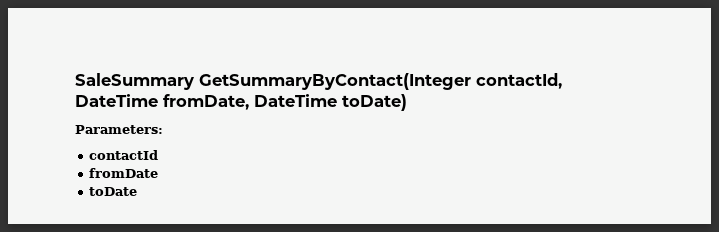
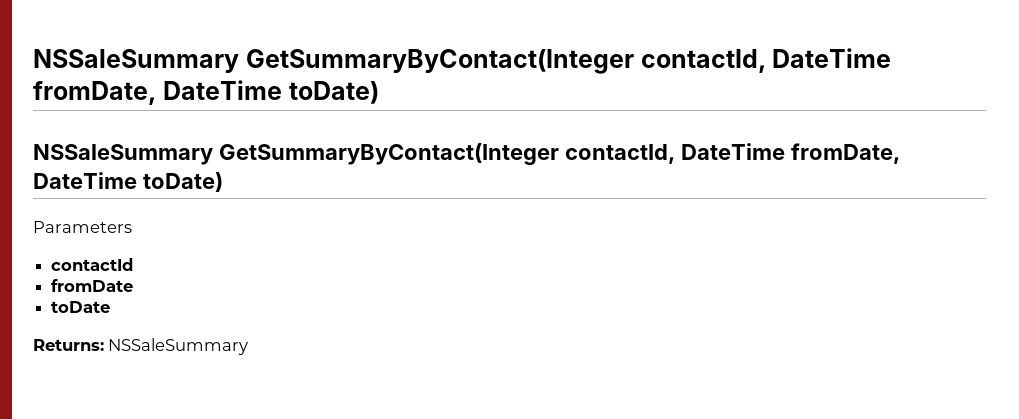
[75,73,562,90] [75,94,407,111] [75,125,163,134] SaleSummary GetSummaryByContact(Integer contactId, DateTime fromDate, DateTime toDate) // Parameters: -> [33,48,892,74] [33,80,379,105] [33,143,900,165] [33,172,223,192] [33,221,132,233] NSSaleSummary GetSummaryByContact(Integer contactId, DateTime fromDate, DateTime toDate) // NSSaleSummary GetSummaryByContact(Integer contactId, DateTime fromDate, DateTime toDate) // Parameters
(138, 191) none -> [33,338,249,355] // Returns: NSSaleSummary

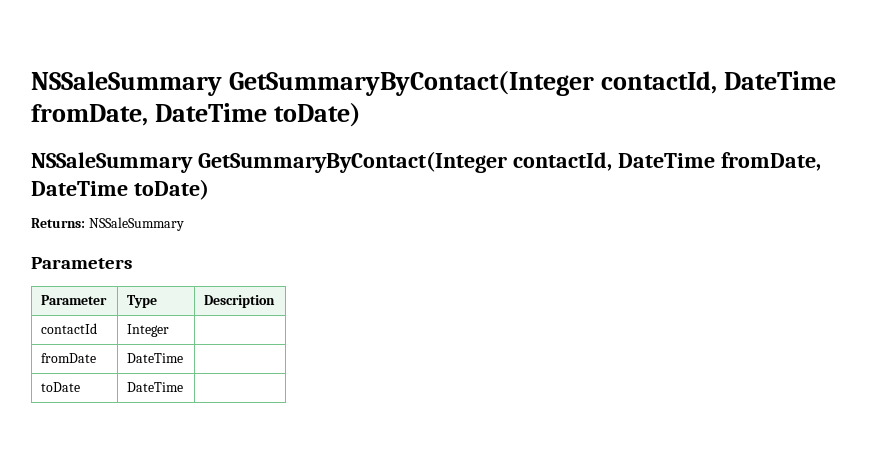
[33,221,132,233] [51,258,134,271] [51,279,134,292] [51,301,111,313] [33,338,249,355] Parameters // contactId // fromDate // toDate // Returns: NSSaleSummary -> [31,217,184,231] [31,257,132,269] [41,295,108,305] [127,295,158,308] [204,295,276,308] [41,323,98,334] [127,324,170,337] [41,353,97,363] [127,353,184,363] [41,382,81,392] [127,382,184,392] Returns: NSSaleSummary // Parameters // Parameter | Type | Description // contactId | Integer | // fromDate | DateTime | // toDate | DateTime |

